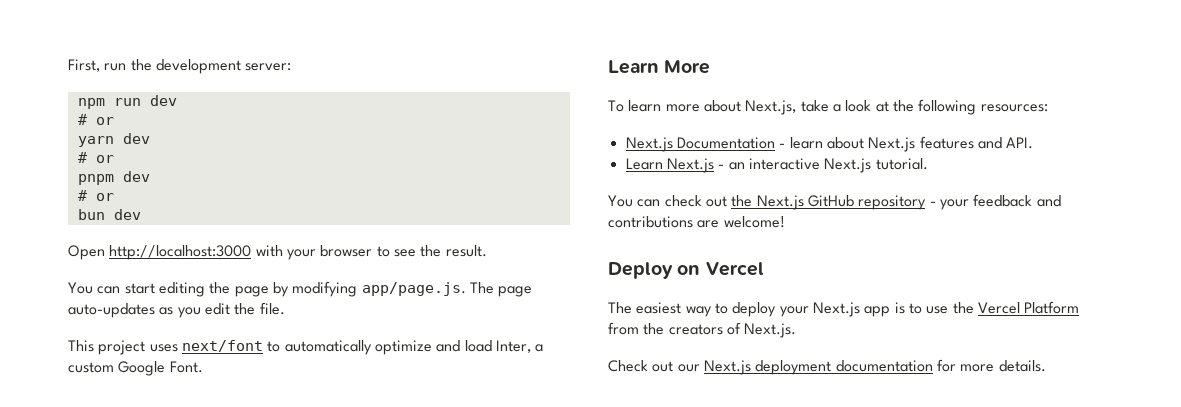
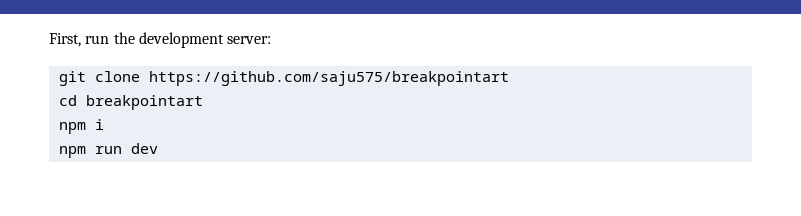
[77,95,177,109] [77,114,114,125] [77,133,150,147] [77,152,114,163] [77,171,150,185] [77,190,114,201] [77,209,141,220] [68,245,487,260] [68,281,533,297] [68,302,285,318] [68,340,544,355] [68,361,203,376] [608,60,711,74] [608,99,1048,115] [625,136,1034,152] [625,158,928,173] [608,194,1061,210] [608,216,785,228] [608,262,764,279] [608,301,1080,317] [608,322,797,338] [608,359,1046,375] npm run dev // # or // yarn dev // # or // pnpm dev // # or // bun dev // Open http://localhost:3000 with your browser to see the result. // You can start editing the page by modifying app/page.js. The page auto-updates as you edit the file. // This project uses next/font to automatically optimize and load Inter, a custom Google Font. // Learn More // To learn more about Next.js, take a look at the following resources: // Next.js Documentation - learn about Next.js features and API. // Learn Next.js - an interactive Next.js tutorial. // You can check out the Next.js GitHub repository - your feedback and contributions are welcome! // Deploy on Vercel // The easiest way to deploy your Next.js app is to use the Vercel Platform from the creators of Next.js. // Check out our Next.js deployment documentation for more details. -> [58,71,509,86] [58,95,203,110] [58,119,104,134] [58,143,158,158] git clone https://github.com/saju575/breakpointart // cd breakpointart // npm i // npm run dev

